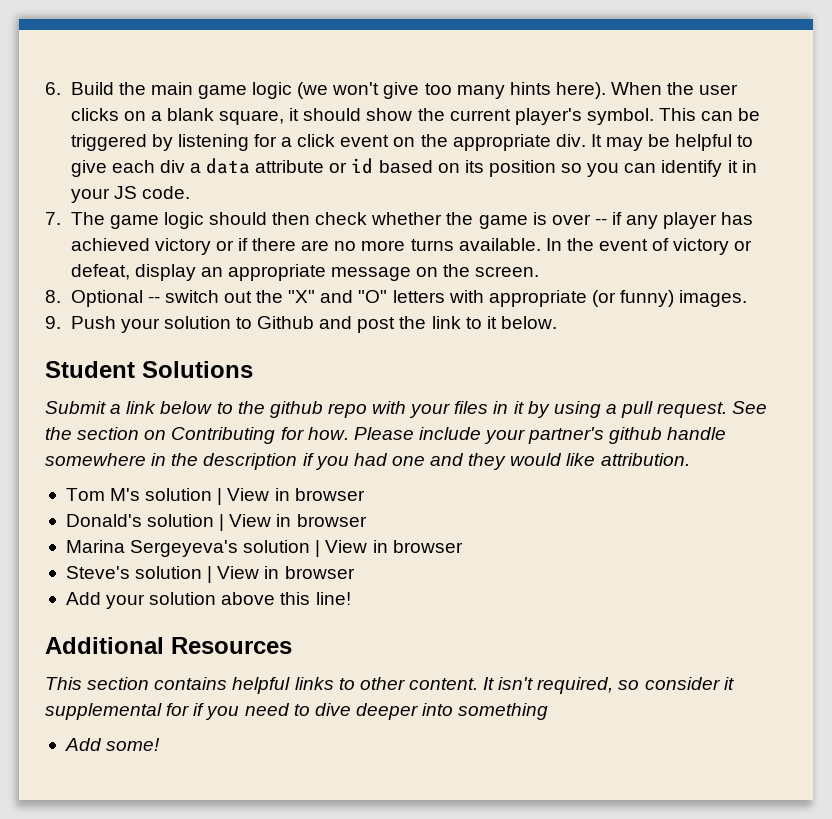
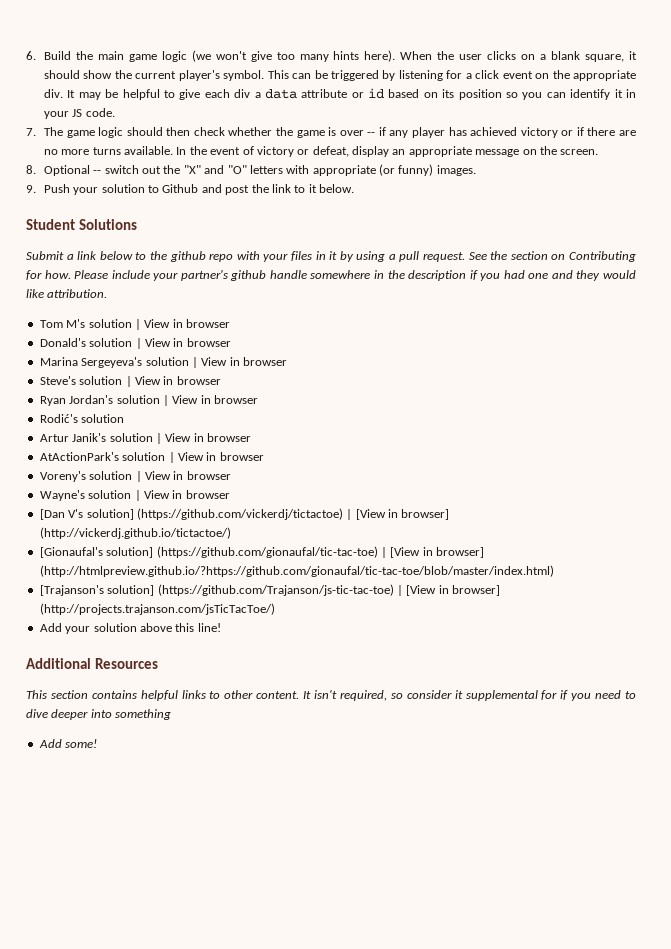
(355, 572) none -> [39,395,258,406] [39,414,125,423] [39,433,251,444] [39,452,264,463] [39,471,231,482] [39,490,230,501] [39,508,450,520] [39,527,231,539] [39,546,484,558] [39,565,554,577] [39,584,500,596] [39,603,275,615] // Ryan Jordan's solution | View in browser // Rodić's solution // Artur Janik's solution | View in browser // AtActionPark's solution | View in browser // Voreny's solution | View in browser // Wayne's solution | View in browser // [Dan V's solution] (https://github.com/vickerdj/tictactoe) | [View in browser] (http://vickerdj.github.io/tictactoe/) // [Gionaufal's solution] (https://github.com/gionaufal/tic-tac-toe) | [View in browser] (http://htmlpreview.github.io/?https://github.com/gionaufal/tic-tac-toe/blob/master/index.html) // [Trajanson's solution] (https://github.com/Trajanson/js-tic-tac-toe) | [View in browser] (http://projects.trajanson.com/jsTicTacToe/)

